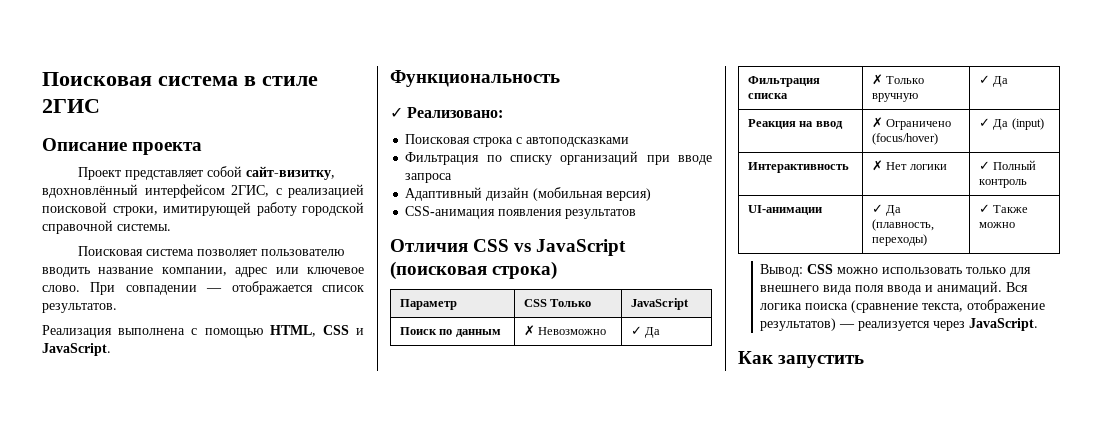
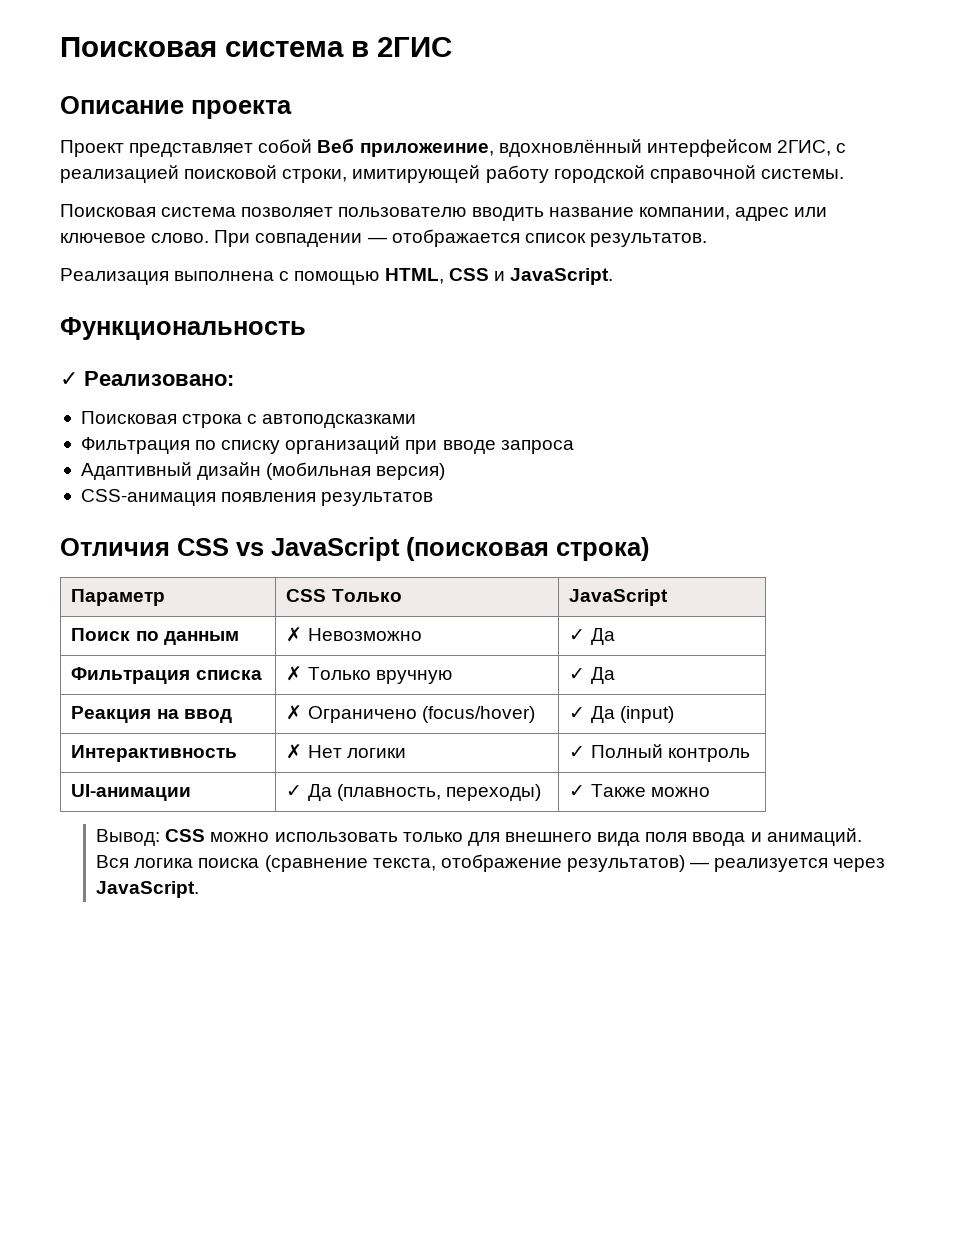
[262,76,318,86] стиле -> (369, 49) none
[245,166,335,180] сайт-визитку, -> [317,138,494,157] Веб приложеиние,
[738,351,865,368] // Как запустить -> (200, 889) none

